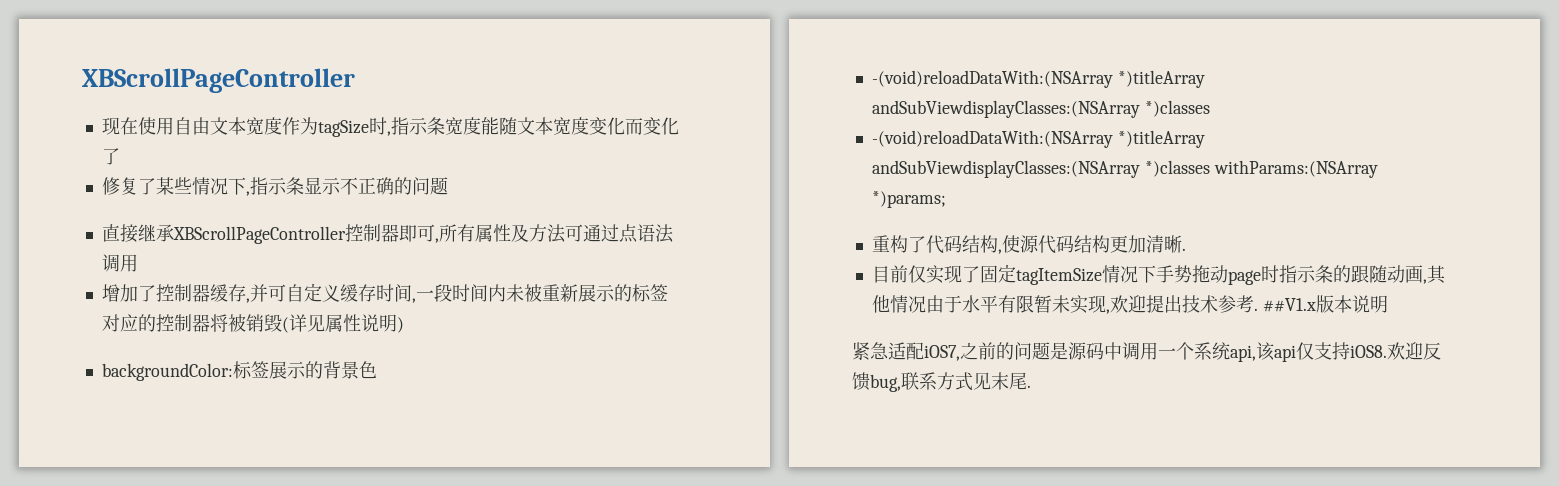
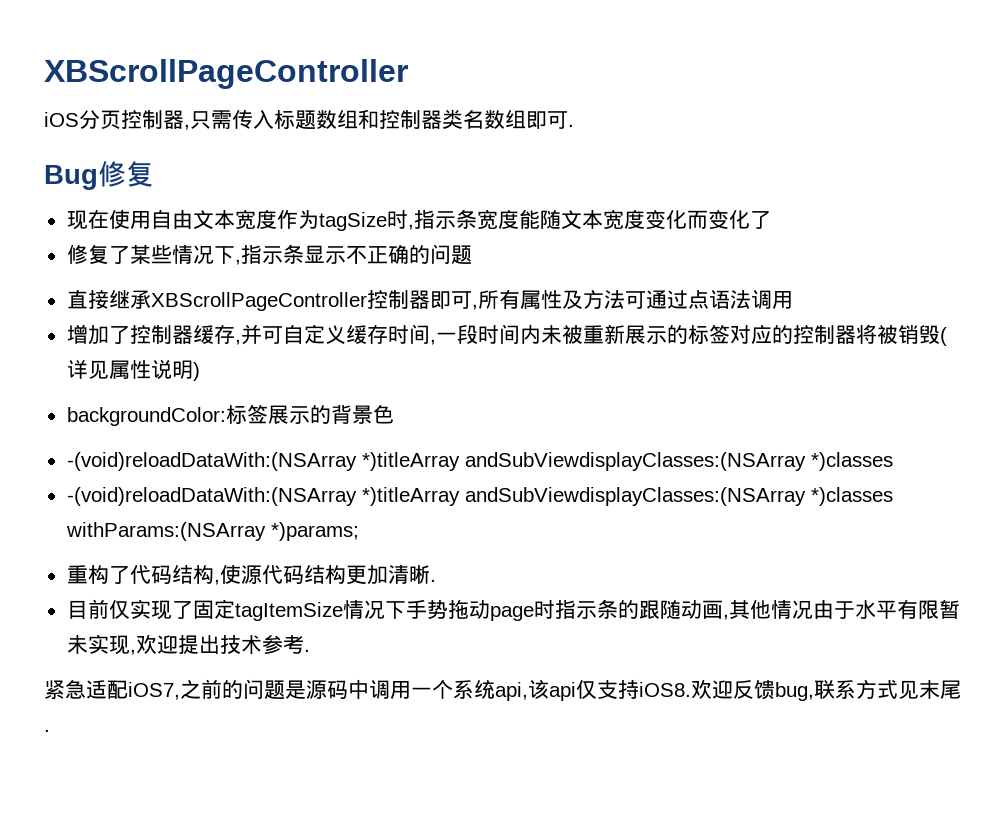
[82,68,355,93] XBScrollPageController -> [44,59,408,89] [44,109,574,130] [44,161,154,190] XBScrollPageController // iOS分页控制器,只需传入标题数组和控制器类名数组即可. // Bug修复
[1262,295,1388,313] ##V1.x版本说明 -> (310, 650) none

